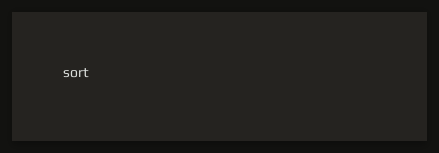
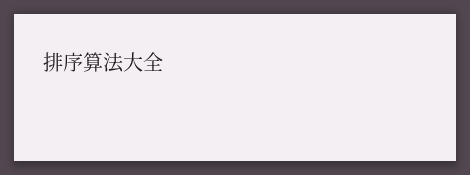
[63,68,89,78] sort -> [43,52,163,73] 排序算法大全

